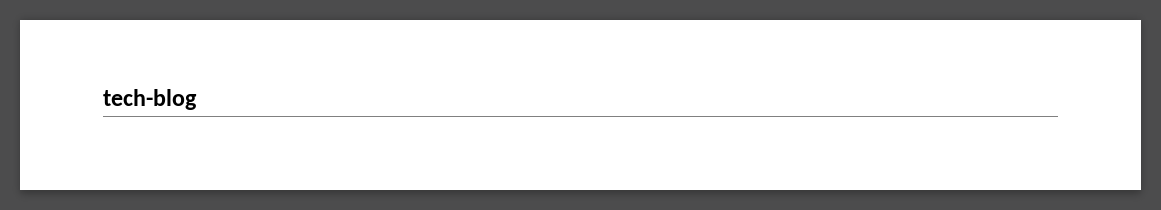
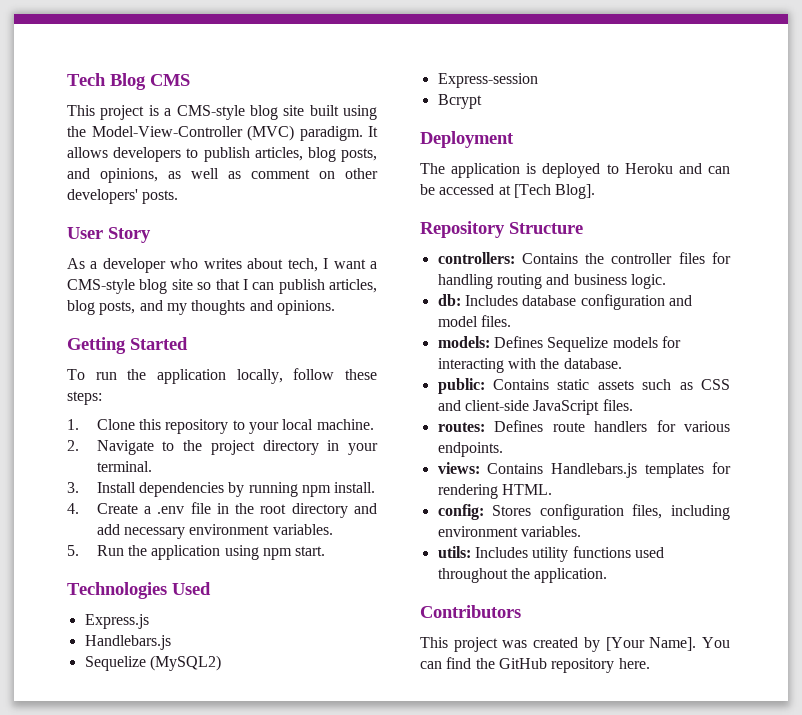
[103,89,197,110] tech-blog -> [67,73,190,90] [67,105,377,120] [67,125,378,141] [67,147,377,162] [67,168,378,183] [67,189,179,204] [67,227,151,243] [67,258,378,273] [67,279,377,294] [67,300,335,315] [67,337,188,354] [67,368,377,384] [67,391,102,405] [67,419,374,434] [67,440,378,455] [96,461,152,472] [67,482,376,497] [67,502,377,518] [96,524,333,539] [67,545,326,560] [67,582,211,599] [84,614,149,629] [84,635,171,650] [84,655,221,671] [437,73,538,88] [437,94,482,109] [420,131,514,148] [420,163,730,178] [420,184,596,199] [420,221,583,238] [437,252,731,264] [437,274,666,289] [437,294,692,310] [437,315,511,327] [437,336,681,352] [437,358,622,373] [437,378,730,394] [437,399,633,415] [437,420,730,432] [437,442,503,457] [437,462,731,478] [437,484,552,499] [437,504,730,520] [437,526,581,537] [437,546,664,562] [437,568,608,583] [420,605,521,618] [420,637,730,652] [420,657,650,673] Tech Blog CMS // This project is a CMS-style blog site built using the Model-View-Controller (MVC) paradigm. It allows developers to publish articles, blog posts, and opinions, as well as comment on other developers' posts. // User Story // As a developer who writes about tech, I want a CMS-style blog site so that I can publish articles, blog posts, and my thoughts and opinions. // Getting Started // To run the application locally, follow these steps: // 1. Clone this repository to your local machine. // 2. Navigate to the project directory in your terminal. // 3. Install dependencies by running npm install. // 4. Create a .env file in the root directory and add necessary environment variables. // 5. Run the application using npm start. // Technologies Used // Express.js // Handlebars.js // Sequelize (MySQL2) // Express-session // Bcrypt // Deployment // The application is deployed to Heroku and can be accessed at [Tech Blog]. // Repository Structure // controllers: Contains the controller files for handling routing and business logic. // db: Includes database configuration and model files. // models: Defines Sequelize models for interacting with the database. // public: Contains static assets such as CSS and client-side JavaScript files. // routes: Defines route handlers for various endpoints. // views: Contains Handlebars.js templates for rendering HTML. // config: Stores configuration files, including environment variables. // utils: Includes utility functions used throughout the application. // Contributors // This project was created by [Your Name]. You can find the GitHub repository here.

